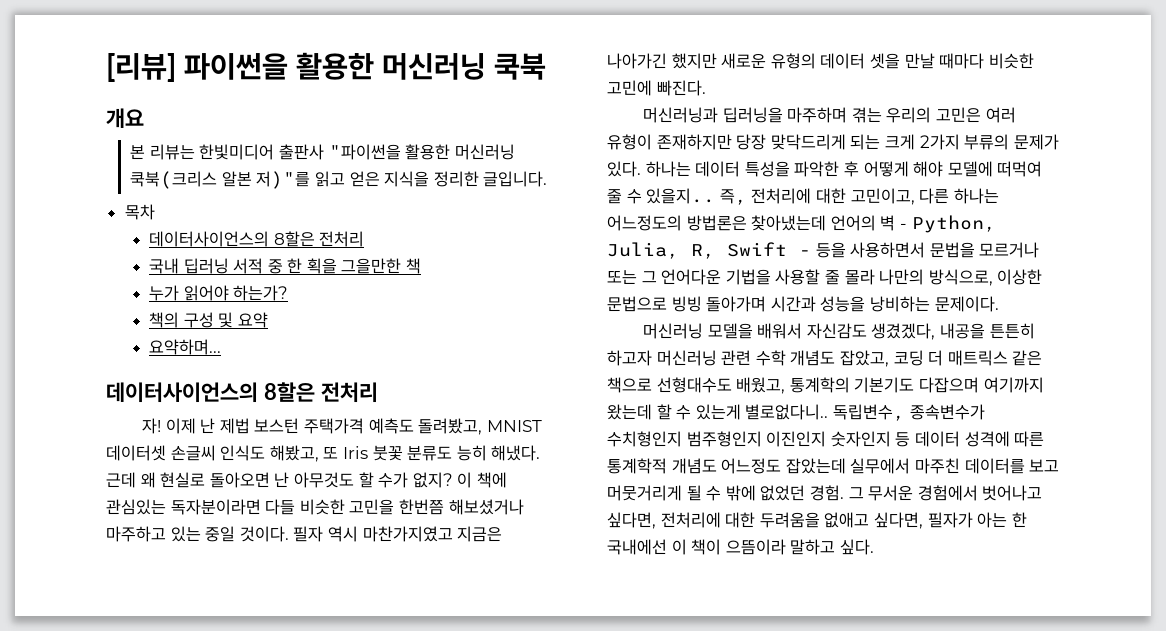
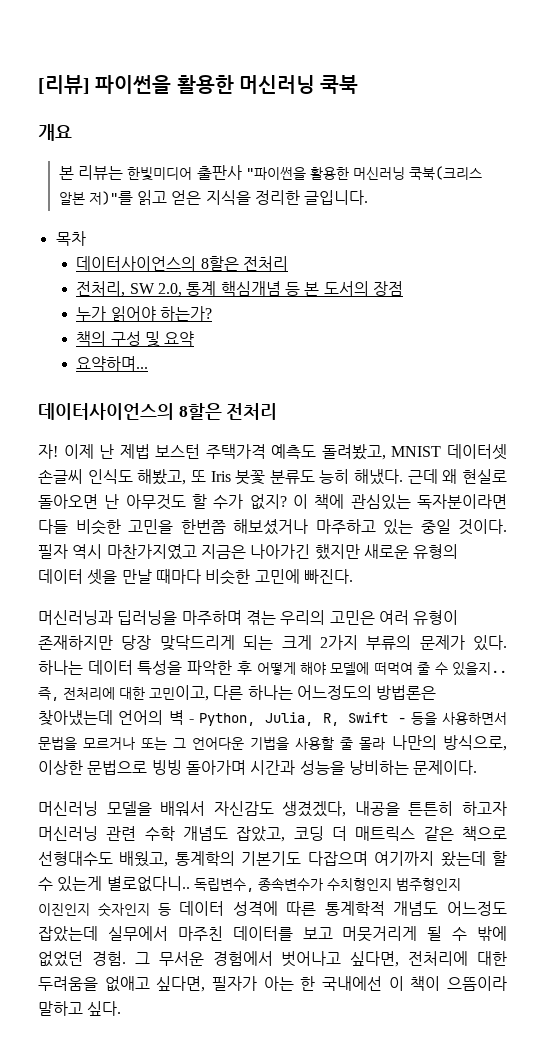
[148,258,422,274] 국내 딥러닝 서적 중 한 획을 그을만한 책 -> [76,281,403,297] 전처리, SW 2.0, 통계 핵심개념 등 본 도서의 장점

